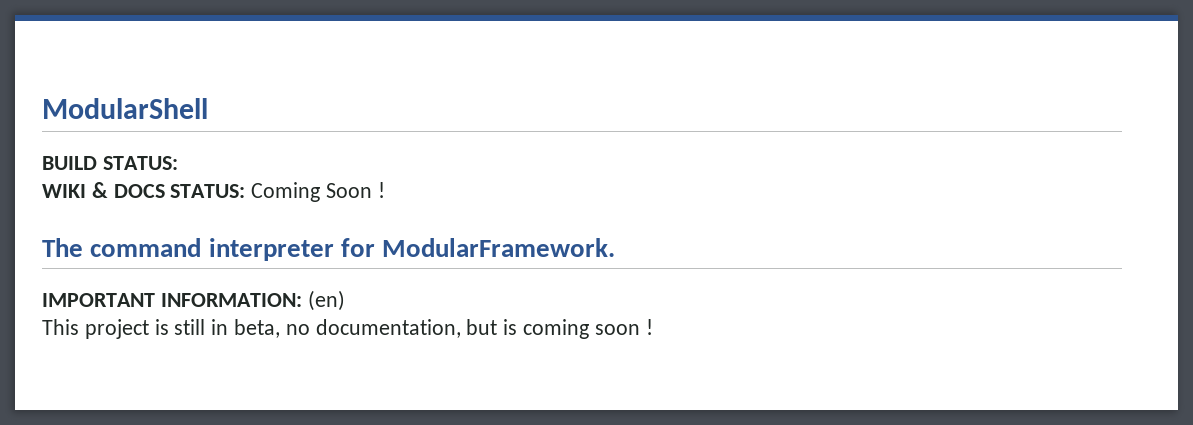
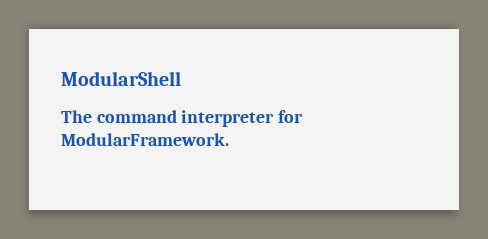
[42,156,178,170] [42,182,385,202] // BUILD STATUS: // WIKI & DOCS STATUS: Coming Soon ! -> (181, 78) none
[42,290,345,311] [42,319,653,339] // IMPORTANT INFORMATION: (en) // This project is still in beta, no documentation, but is coming soon ! -> (229, 139) none

